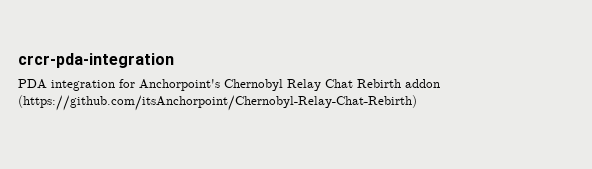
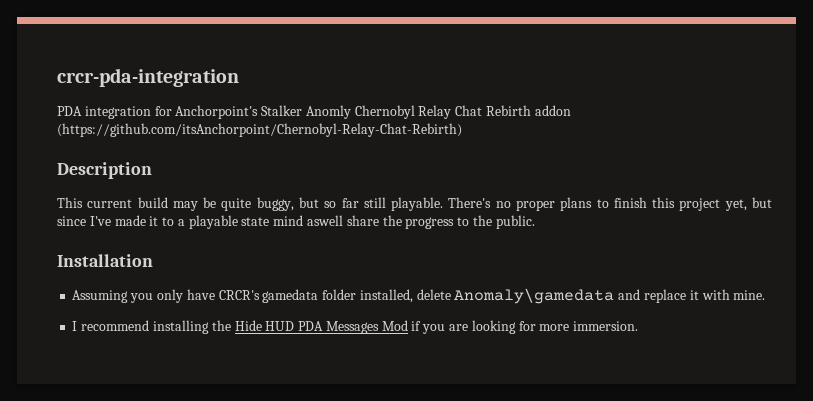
(220, 85) none -> [261,105,351,119] Stalker Anomly
(417, 103) none -> [57,162,152,179] [57,197,773,211] [57,215,535,229] [57,254,153,267] [72,288,766,304] [72,320,639,334] // Description // This current build may be quite buggy, but so far still playable. There's no proper plans to finish this project yet, but since I've made it to a playable state mind aswell share the progress to the public. // Installation // Assuming you only have CRCR's gamedata folder installed, delete Anomaly\gamedata and replace it with mine. // I recommend installing the Hide HUD PDA Messages Mod if you are looking for more immersion.

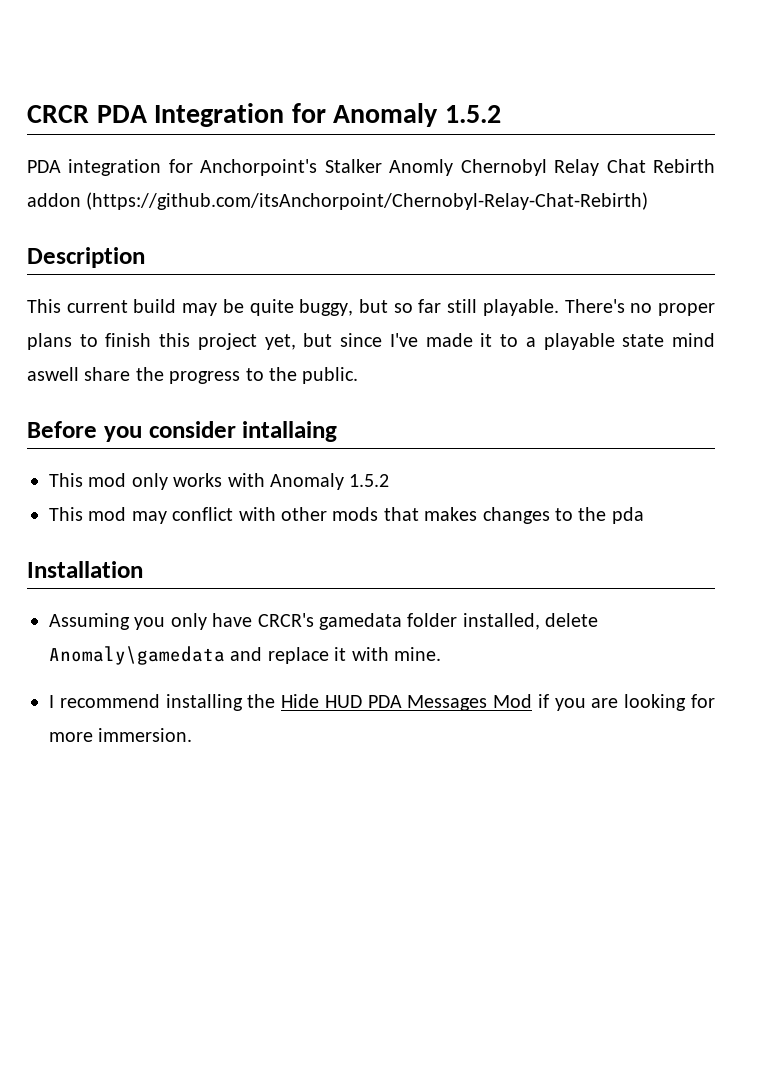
[57,68,239,87] crcr-pda-integration -> [27,103,501,127] CRCR PDA Integration for Anomaly 1.5.2
(535, 222) none -> [27,421,338,442] [49,473,390,490] [49,507,644,524] // Before you consider intallaing // This mod only works with Anomaly 1.5.2 // This mod may conflict with other mods that makes changes to the pda

